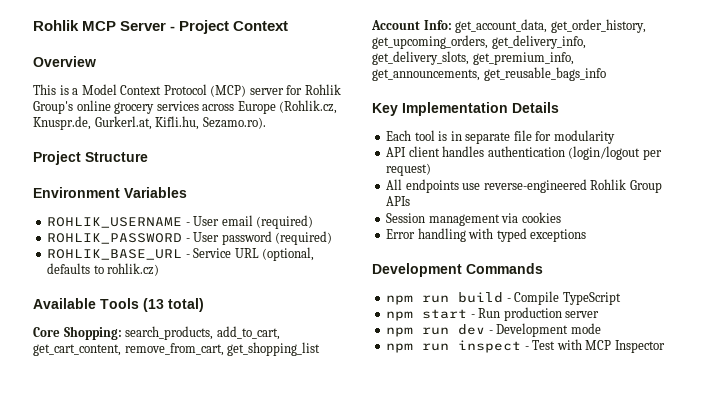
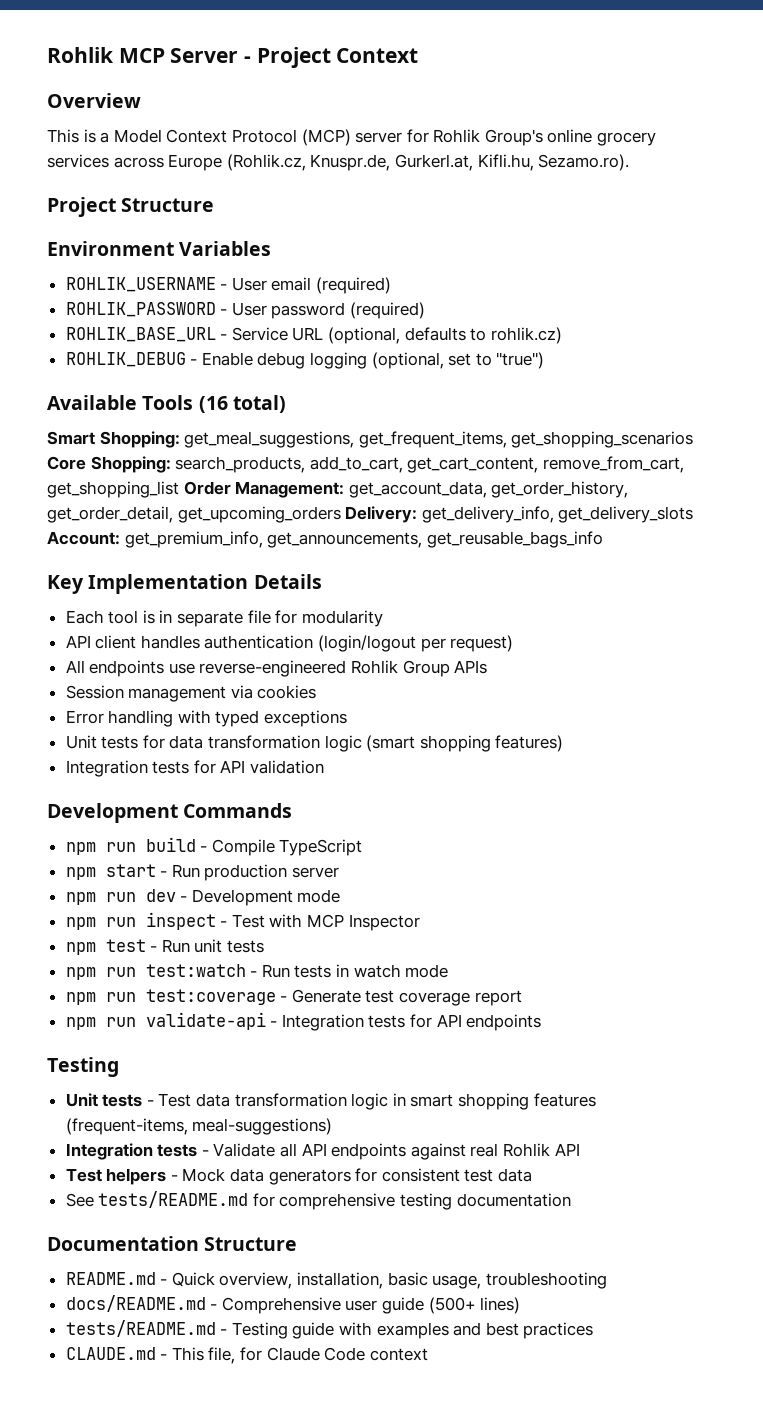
(160, 269) none -> [65,352,545,369] // ROHLIK_DEBUG - Enable debug logging (optional, set to "true")
[143,298,164,312] (13 -> [198,396,228,413] (16
(204, 305) none -> [47,431,694,448] Smart Shopping: get_meal_suggestions, get_frequent_items, get_shopping_scenarios
[371,19,646,33] [372,35,586,49] [372,51,469,65] Account Info: get_account_data, get_order_history, get_upcoming_orders, get_delivery_info, get_delivery_slots, -> [183,481,629,498] [47,506,694,523] [47,531,120,545] Order Management: get_account_data, get_order_history, get_order_detail, get_upcoming_orders Delivery: get_delivery_info, get_delivery_slots Account:
(587, 235) none -> [65,735,564,752] [65,760,325,777] // Unit tests for data transformation logic (smart shopping features) // Integration tests for API validation
(665, 346) none -> [65,939,265,955] [65,964,449,980] [65,989,522,1006] [65,1012,542,1031] [47,1057,119,1077] [65,1093,596,1110] [65,1118,333,1135] [65,1143,580,1160] [65,1168,533,1185] [65,1191,571,1210] [47,1236,298,1251] [65,1272,607,1289] [65,1295,521,1314] [65,1320,594,1339] [65,1347,428,1364] // npm test - Run unit tests // npm run test:watch - Run tests in watch mode // npm run test:coverage - Generate test coverage report // npm run validate-api - Integration tests for API endpoints // Testing // Unit tests - Test data transformation logic in smart shopping features (frequent-items, meal-suggestions) // Integration tests - Validate all API endpoints against real Rohlik API // Test helpers - Mock data generators for consistent test data // See tests/README.md for comprehensive testing documentation // Documentation Structure // README.md - Quick overview, installation, basic usage, troubleshooting // docs/README.md - Comprehensive user guide (500+ lines) // tests/README.md - Testing guide with examples and best practices // CLAUDE.md - This file, for Claude Code context

